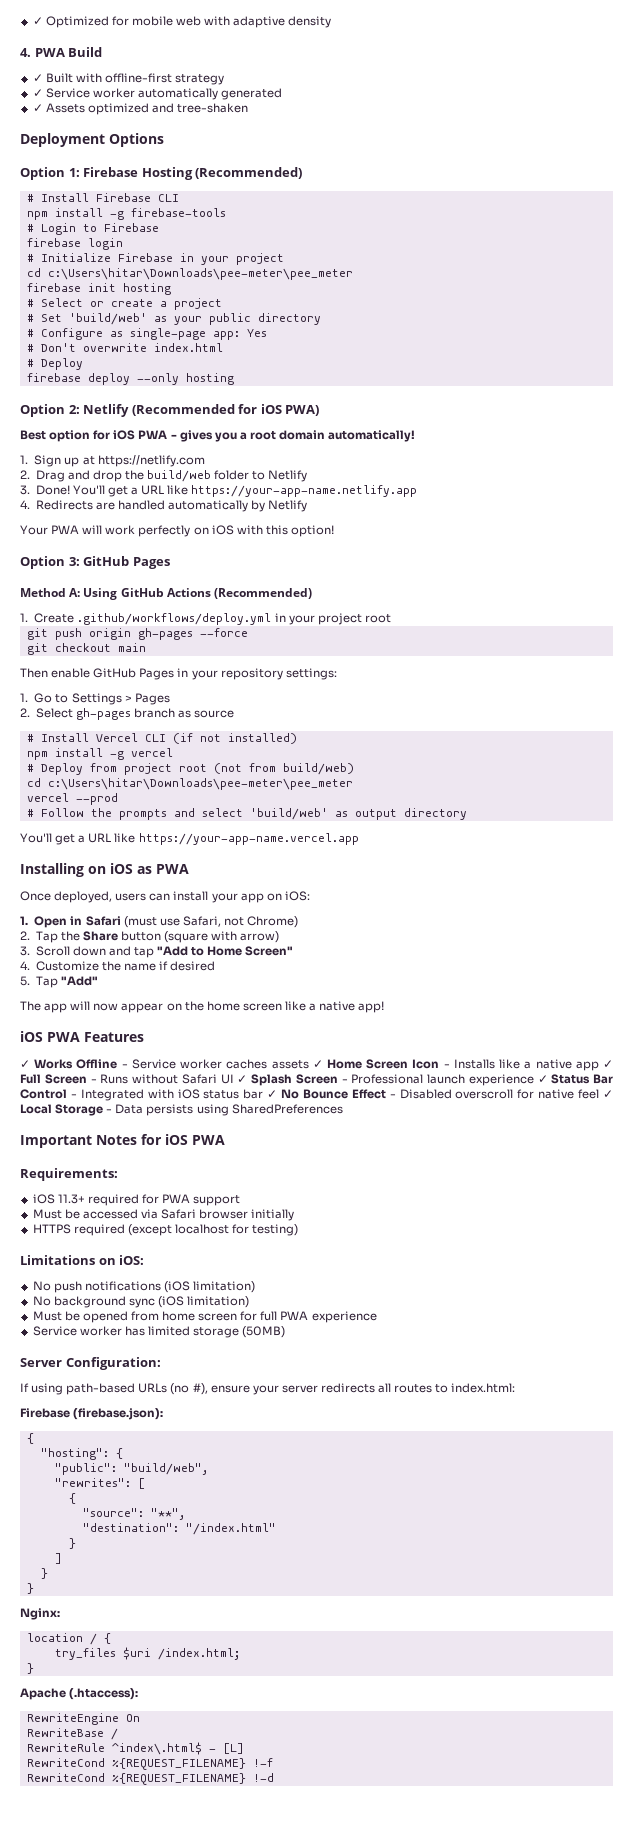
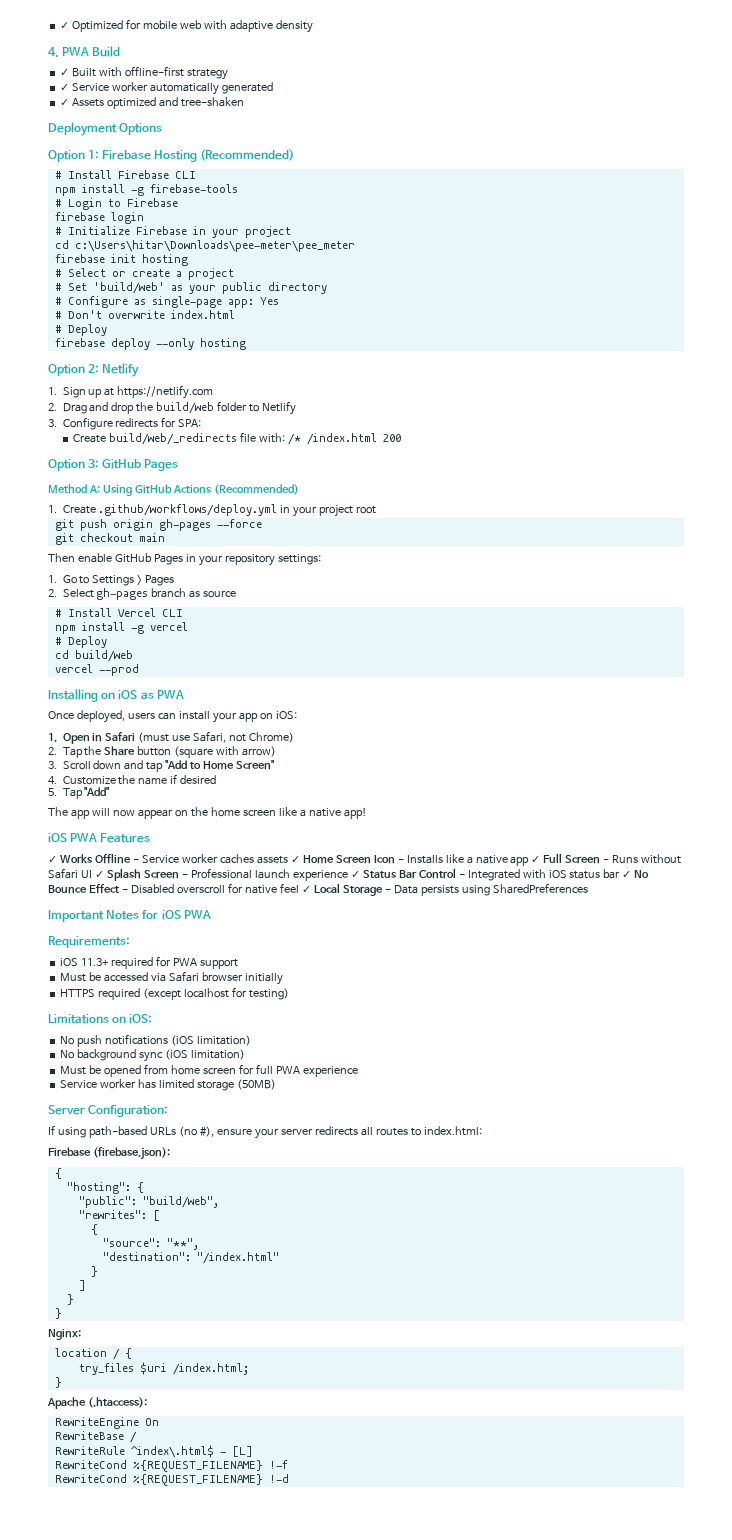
[131,404,320,416] [20,430,416,442] (Recommended for iOS PWA) // Best option for iOS PWA - gives you a root domain automatically! -> (140, 370) none
[35,485,418,497] [20,500,308,512] [20,525,334,537] Done! You'll get a URL like https://your-app-name.netlify.app // 4. Redirects are handled automatically by Netlify // Your PWA will work perfectly on iOS with this option! -> [62,417,202,430] [73,432,401,445] Configure redirects for SPA: // Create build/web/_redirects file with: /* /index.html 200
[172,733,297,744] (if not installed) -> (183, 613) none
[89,763,354,775] [26,778,353,790] from project root (not from build/web) // cd c:\Users\hitar\Downloads\pee-meter\pee_meter -> [54,650,133,662] // cd build/web
[26,808,467,820] [20,833,359,845] // # Follow the prompts and select 'build/web' as output directory // You'll get a URL like https://your-app-name.vercel.app -> (139, 670) none

